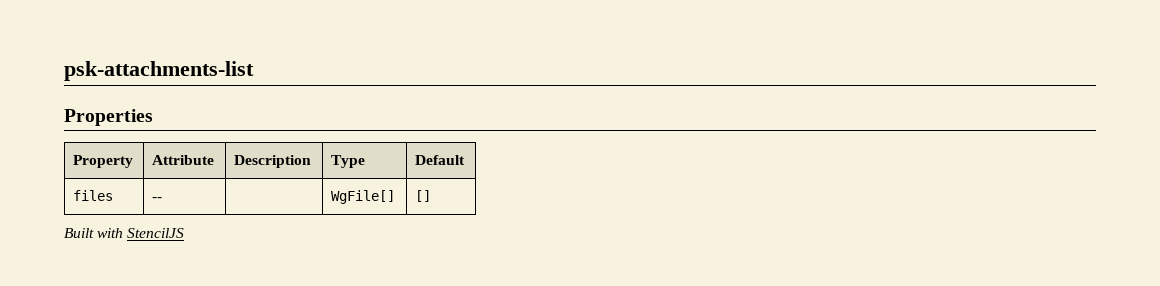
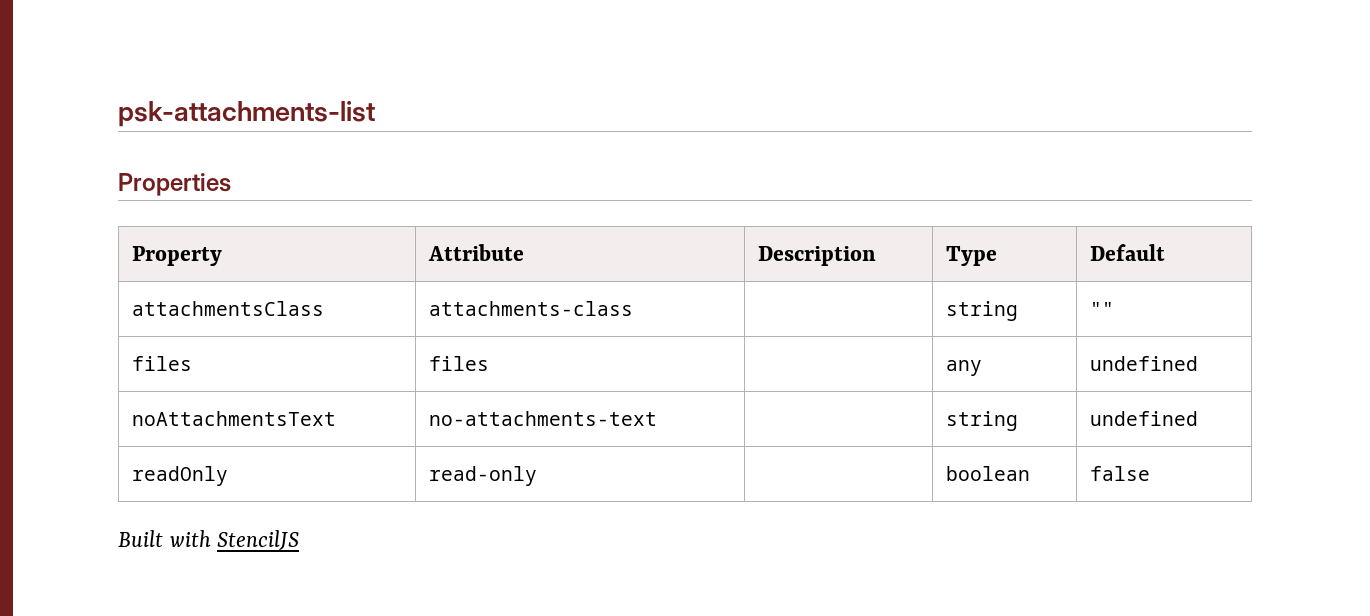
[73,190,114,201] [152,197,163,201] [331,190,396,204] [415,190,432,202] files | -- | | WgFile[] | [] -> [131,301,324,316] [428,301,633,316] [945,301,1018,321] [1089,302,1114,316] [131,356,192,371] [428,356,489,371] [945,360,982,376] [1089,356,1198,371] [131,411,336,426] [428,411,657,426] [945,411,1018,431] [1089,411,1198,426] [131,466,228,486] [428,466,537,486] [945,466,1030,481] [1089,466,1150,481] attachmentsClass | attachments-class | | string | "" // files | files | | any | undefined // noAttachmentsText | no-attachments-text | | string | undefined // readOnly | read-only | | boolean | false

